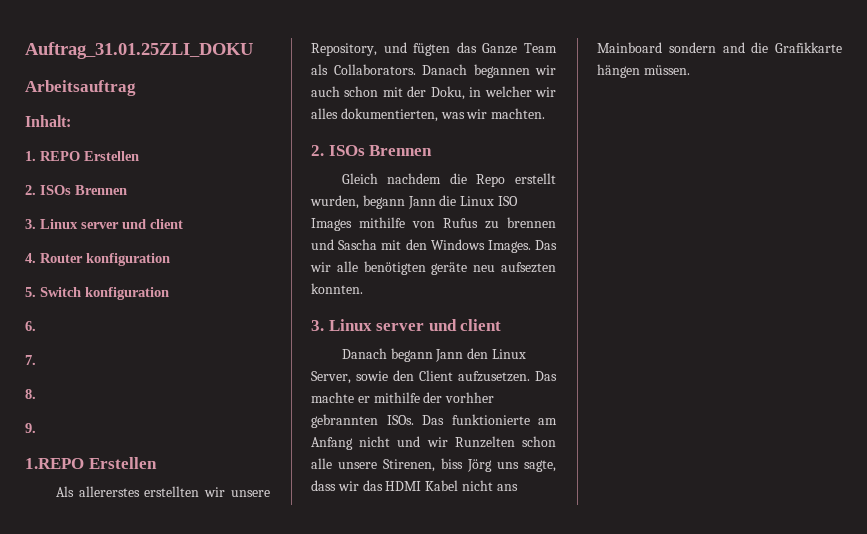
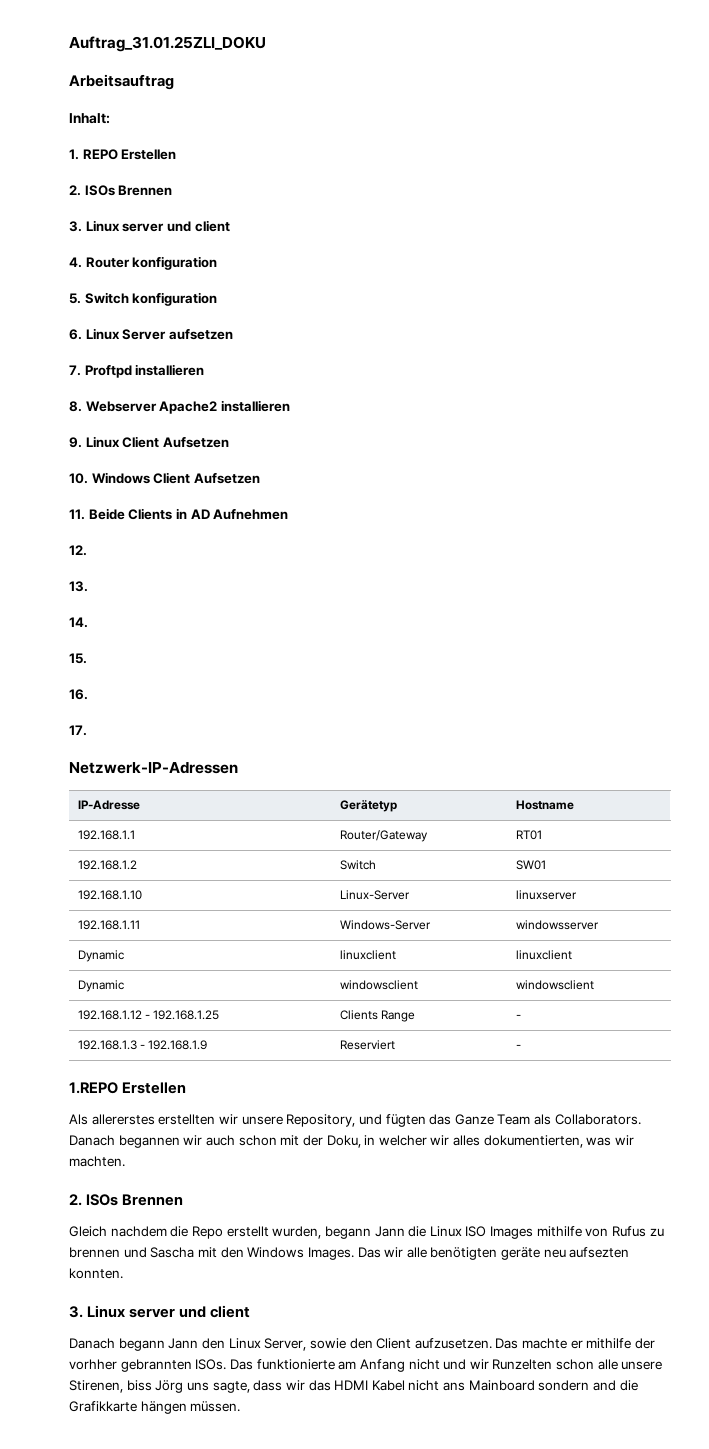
(36, 326) none -> [85,328,233,340] Linux Server aufsetzen
(36, 360) none -> [84,364,205,378] Proftpd installieren
[25,423,36,433] // 9. -> [85,400,290,414] [69,436,229,448] [69,472,260,484] [69,508,289,520] [69,545,87,556] [69,581,88,592] [69,617,88,628] [69,653,87,664] [69,689,88,700] [69,725,87,736] [69,762,238,774] [77,800,140,810] [339,800,397,812] [515,800,574,810] [77,830,135,840] [339,830,428,842] [515,830,542,840] [77,860,137,870] [339,860,376,870] [515,860,546,870] [77,890,142,900] [339,890,410,900] [515,890,577,900] [77,920,140,930] [339,920,431,930] [515,920,599,930] [77,950,124,962] [339,950,396,960] [515,950,572,960] [77,980,124,992] [339,980,418,990] [515,980,594,990] [77,1010,219,1020] [339,1010,415,1022] [515,1014,521,1019] [77,1040,207,1050] [339,1040,395,1050] [515,1044,521,1049] Webserver Apache2 installieren // 9. Linux Client Aufsetzen // 10. Windows Client Aufsetzen // 11. Beide Clients in AD Aufnehmen // 12. // 13. // 14. // 15. // 16. // 17. // Netzwerk-IP-Adressen // IP-Adresse | Gerätetyp | Hostname // 192.168.1.1 | Router/Gateway | RT01 // 192.168.1.2 | Switch | SW01 // 192.168.1.10 | Linux-Server | linuxserver // 192.168.1.11 | Windows-Server | windowsserver // Dynamic | linuxclient | linuxclient // Dynamic | windowsclient | windowsclient // 192.168.1.12 - 192.168.1.25 | Clients Range | - // 192.168.1.3 - 192.168.1.9 | Reserviert | -

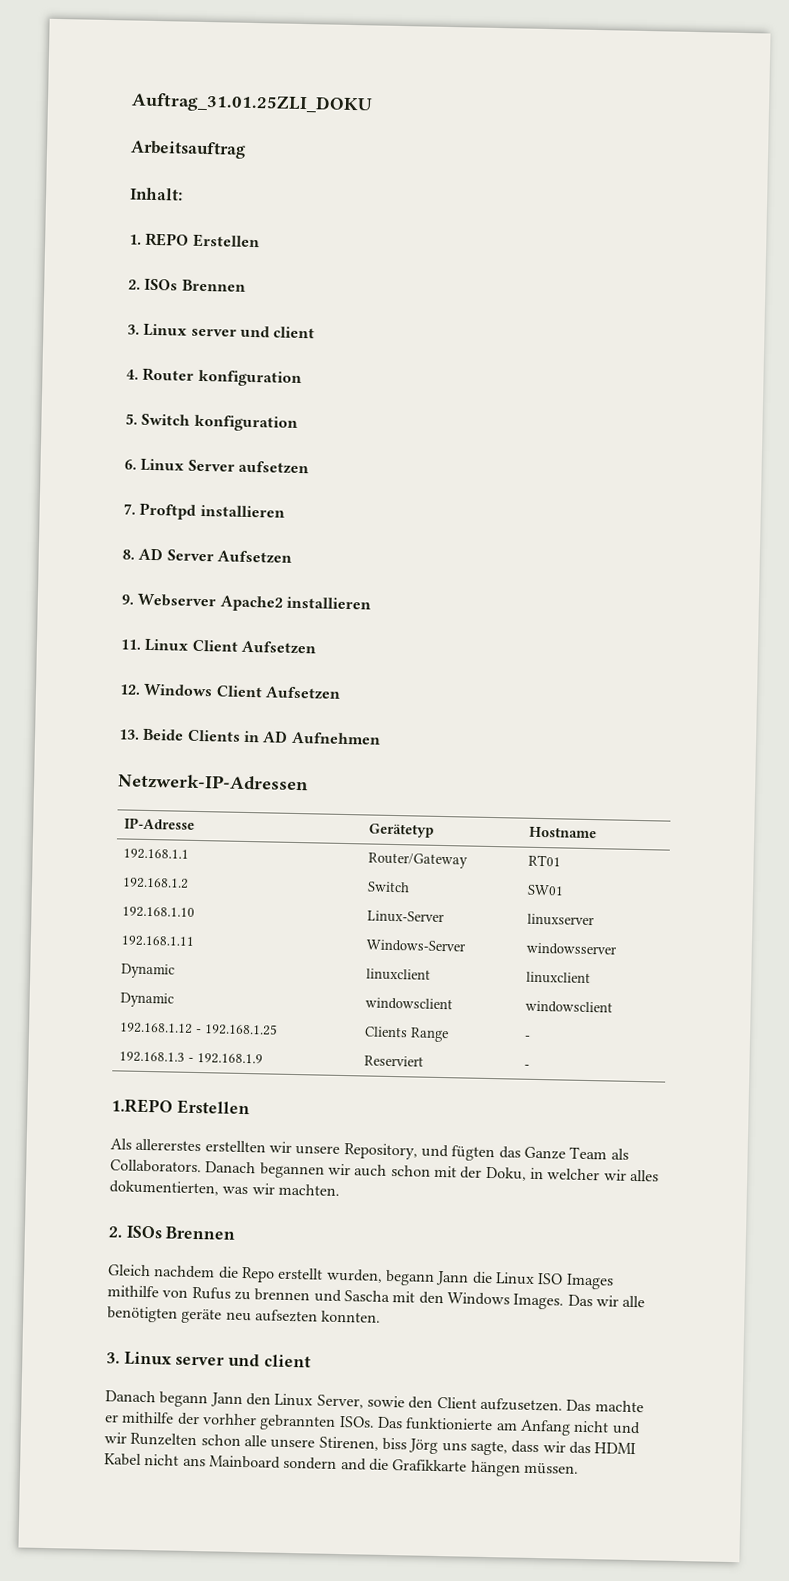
(82, 406) none -> [138,547,292,564] [121,594,134,605] AD Server Aufsetzen // 9.
[69,437,82,448] 9. -> [120,639,142,650] 11.
[69,473,88,484] 10. -> [119,684,141,695] 12.
[69,509,85,520] 11. -> [118,729,140,740] 13.
[69,545,87,556] [69,581,88,592] [69,617,88,628] [69,653,87,664] [69,689,88,700] [69,725,87,736] // 12. // 13. // 14. // 15. // 16. // 17. -> (381, 738) none

